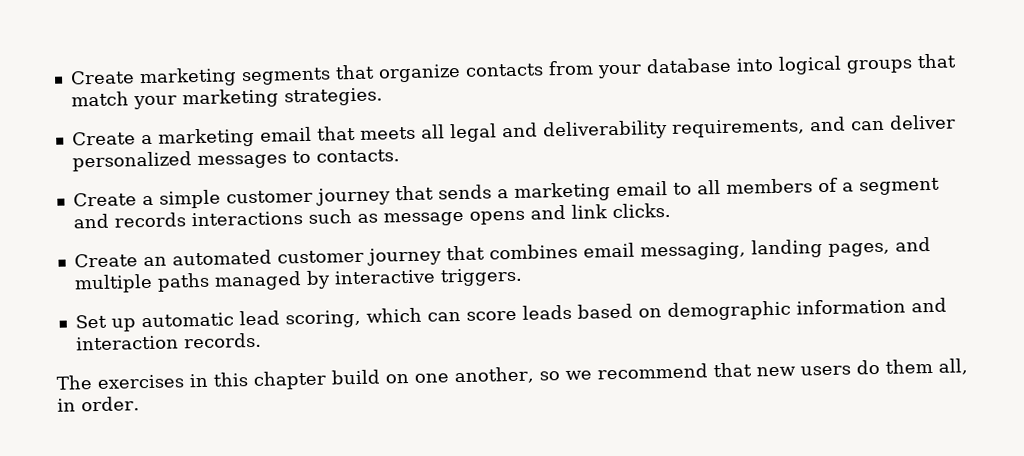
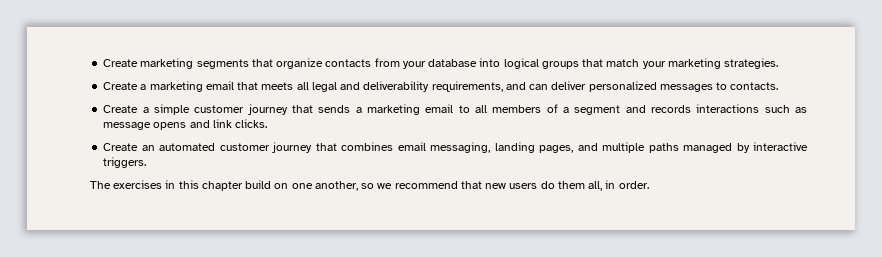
[74,297,947,332] [75,332,262,351] // Set up automatic lead scoring, which can score leads based on demographic information and interaction records. -> (147, 162) none

